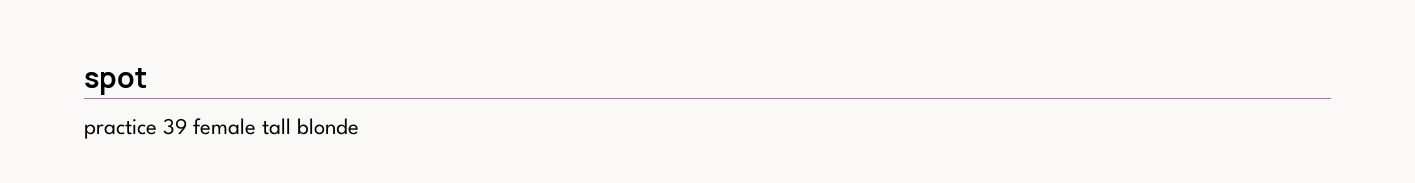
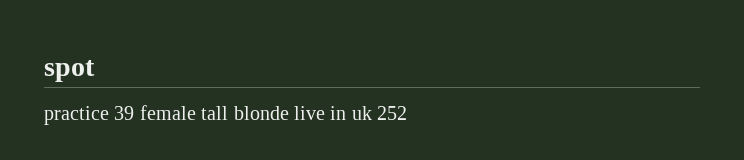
(360, 126) none -> [294,106,408,120] live in uk 252

